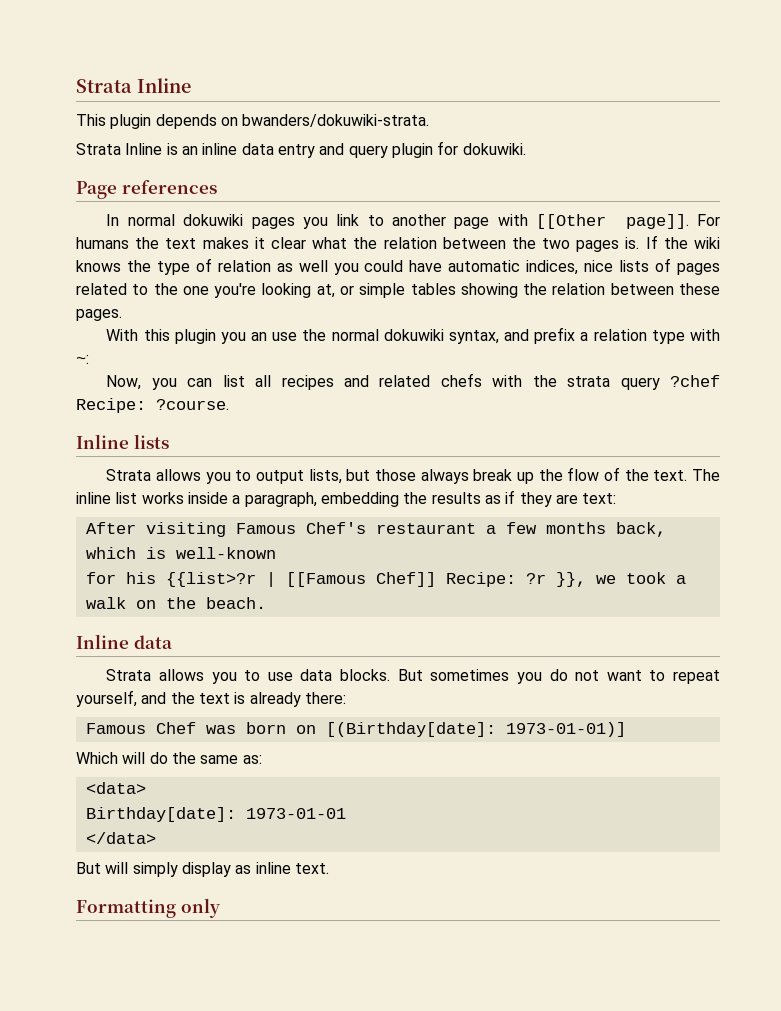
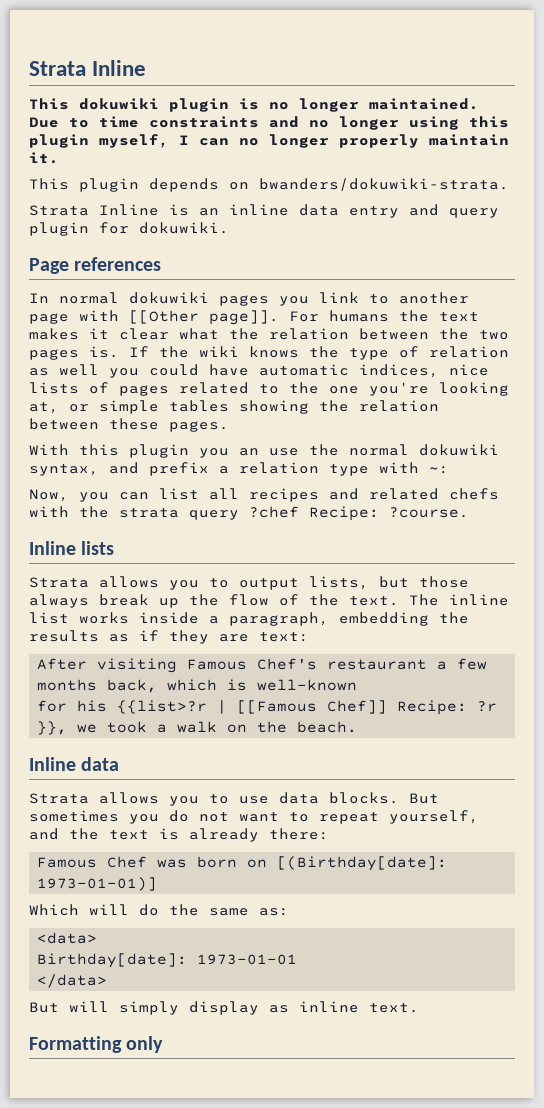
[76,78,191,93] Strata Inline -> [29,60,147,76] [29,98,479,112] [29,116,509,130] [29,134,509,148] [29,152,59,164] Strata Inline // This dokuwiki plugin is no longer maintained. Due to time constraints and no longer using this plugin myself, I can no longer properly maintain it.

